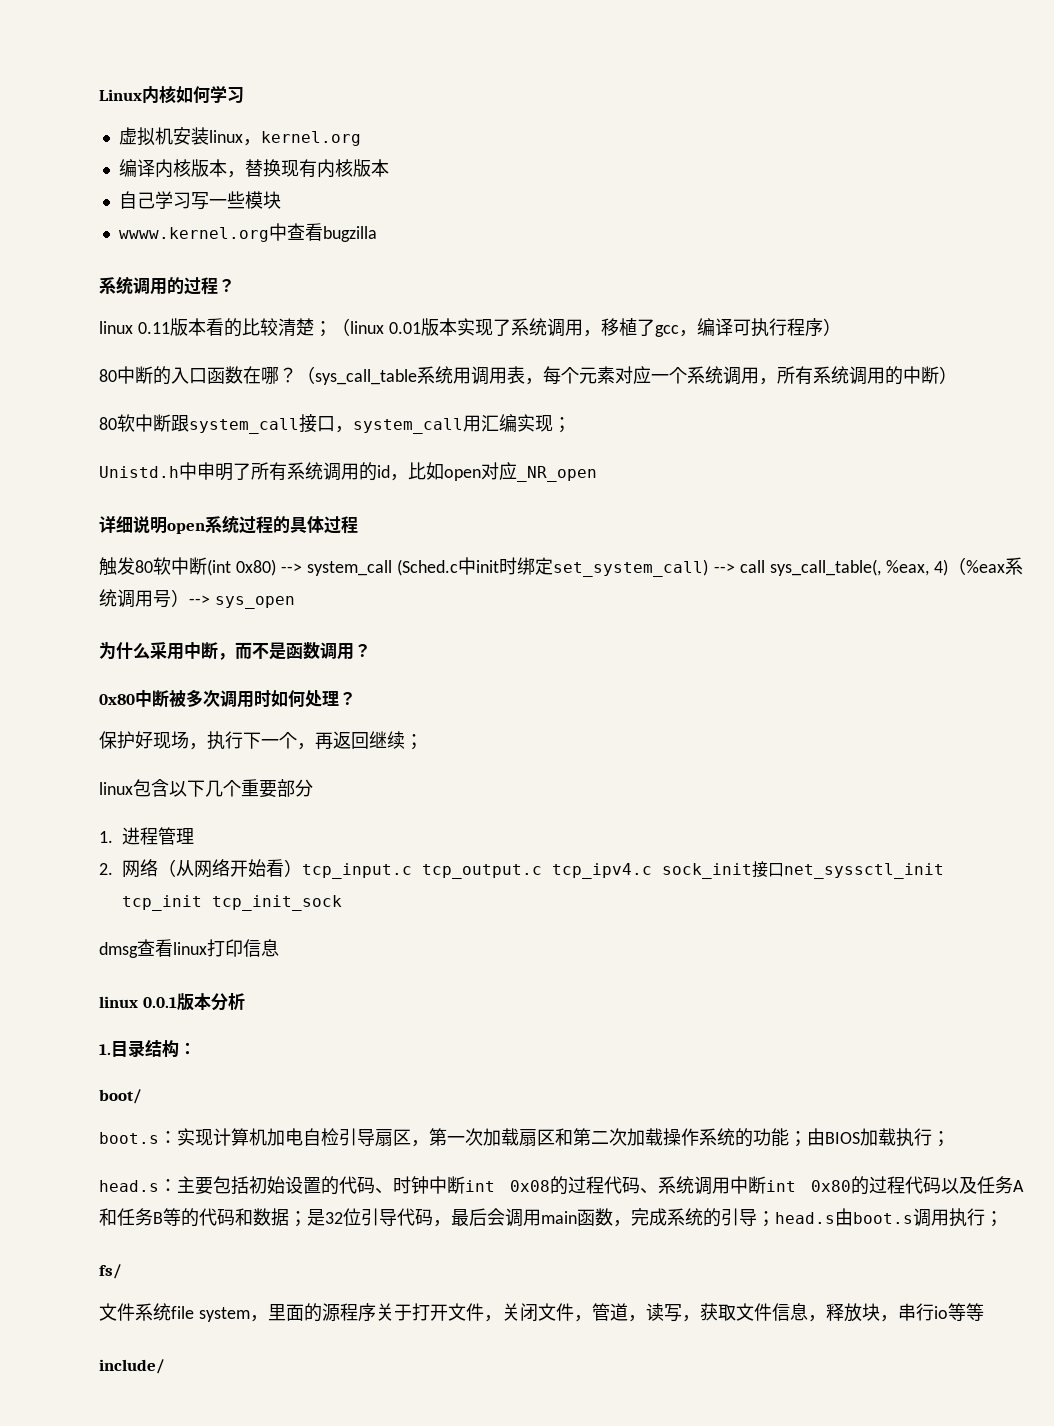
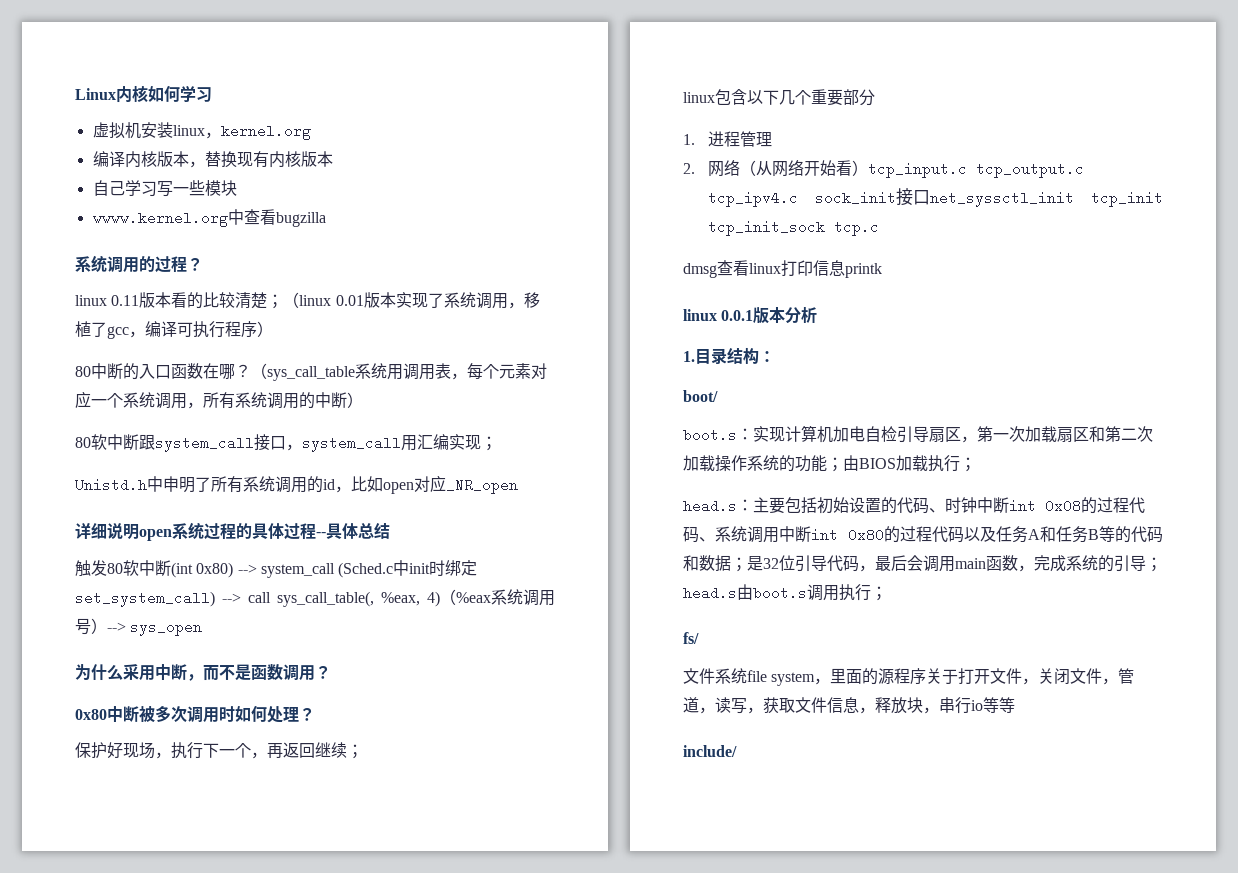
(358, 525) none -> [316,522,390,539] --具体总结
(342, 903) none -> [833,220,879,236] tcp.c
(279, 948) none -> [845,263,882,278] printk

